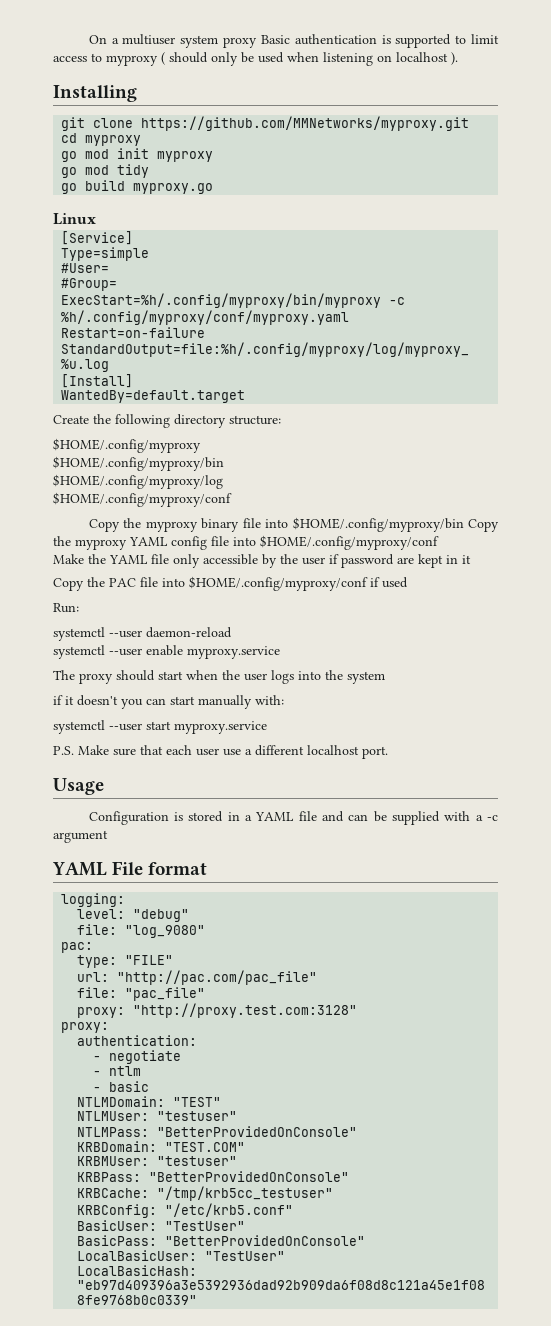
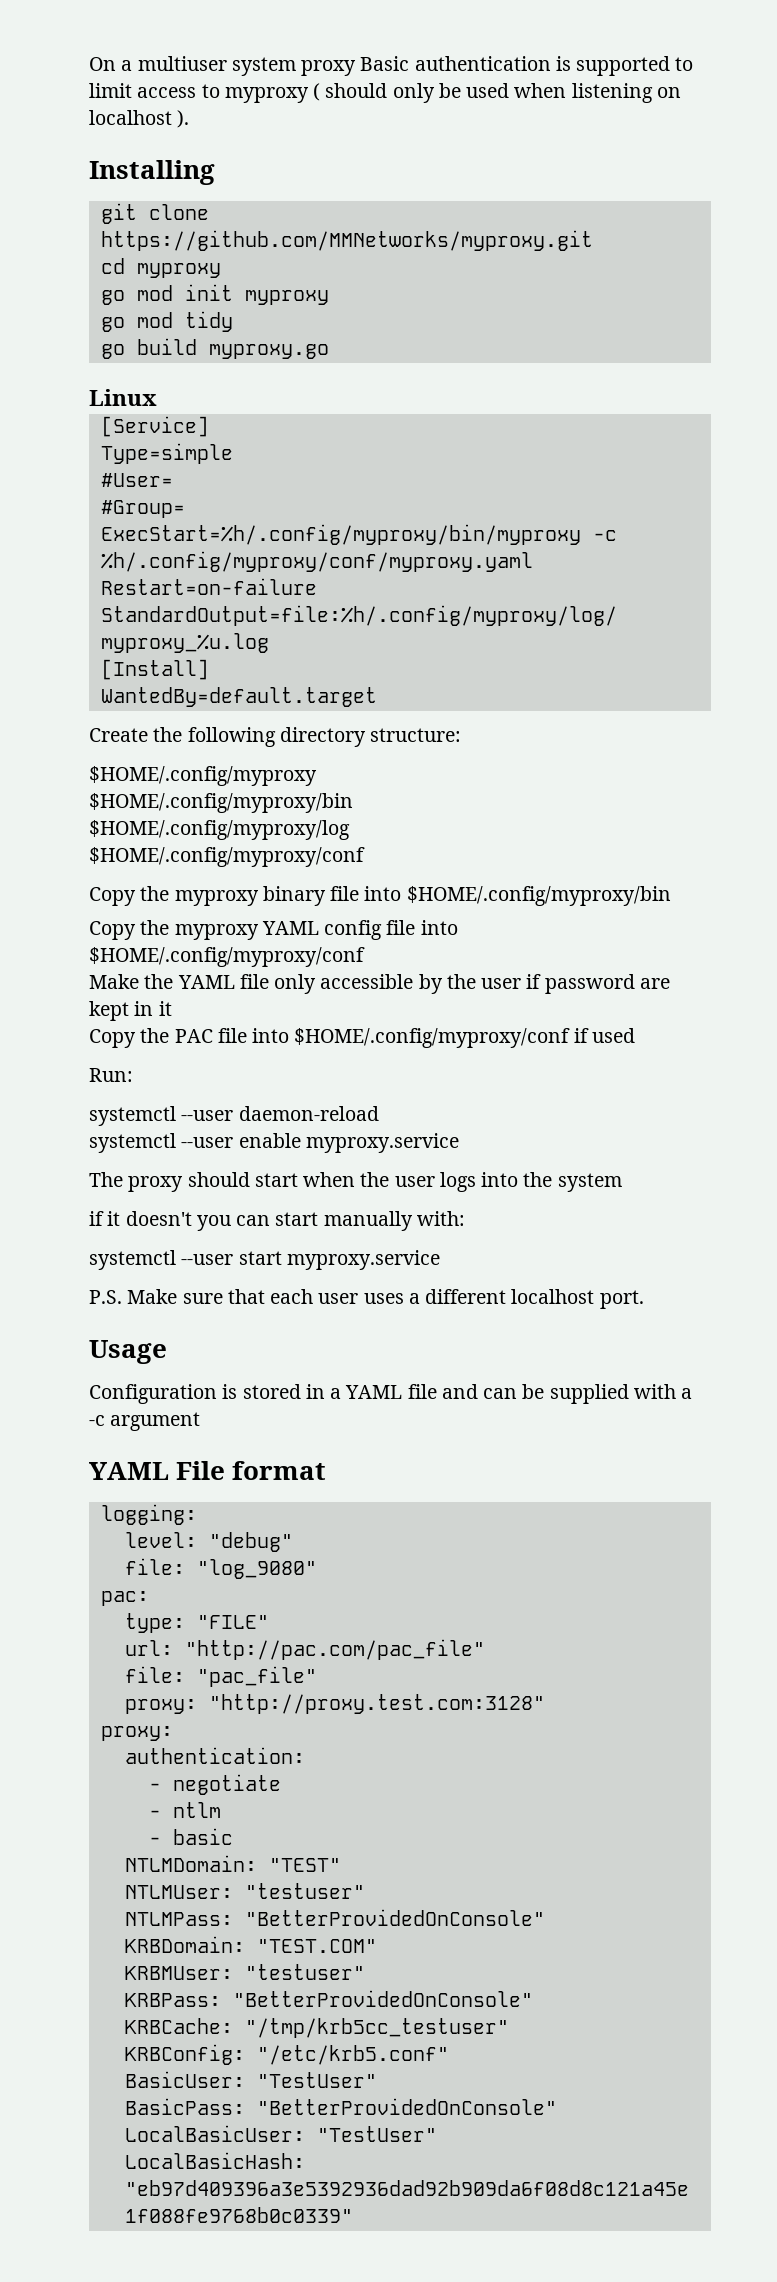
(464, 524) none -> (671, 896) //
[223,749,241,756] use -> [363,1293,404,1304] uses

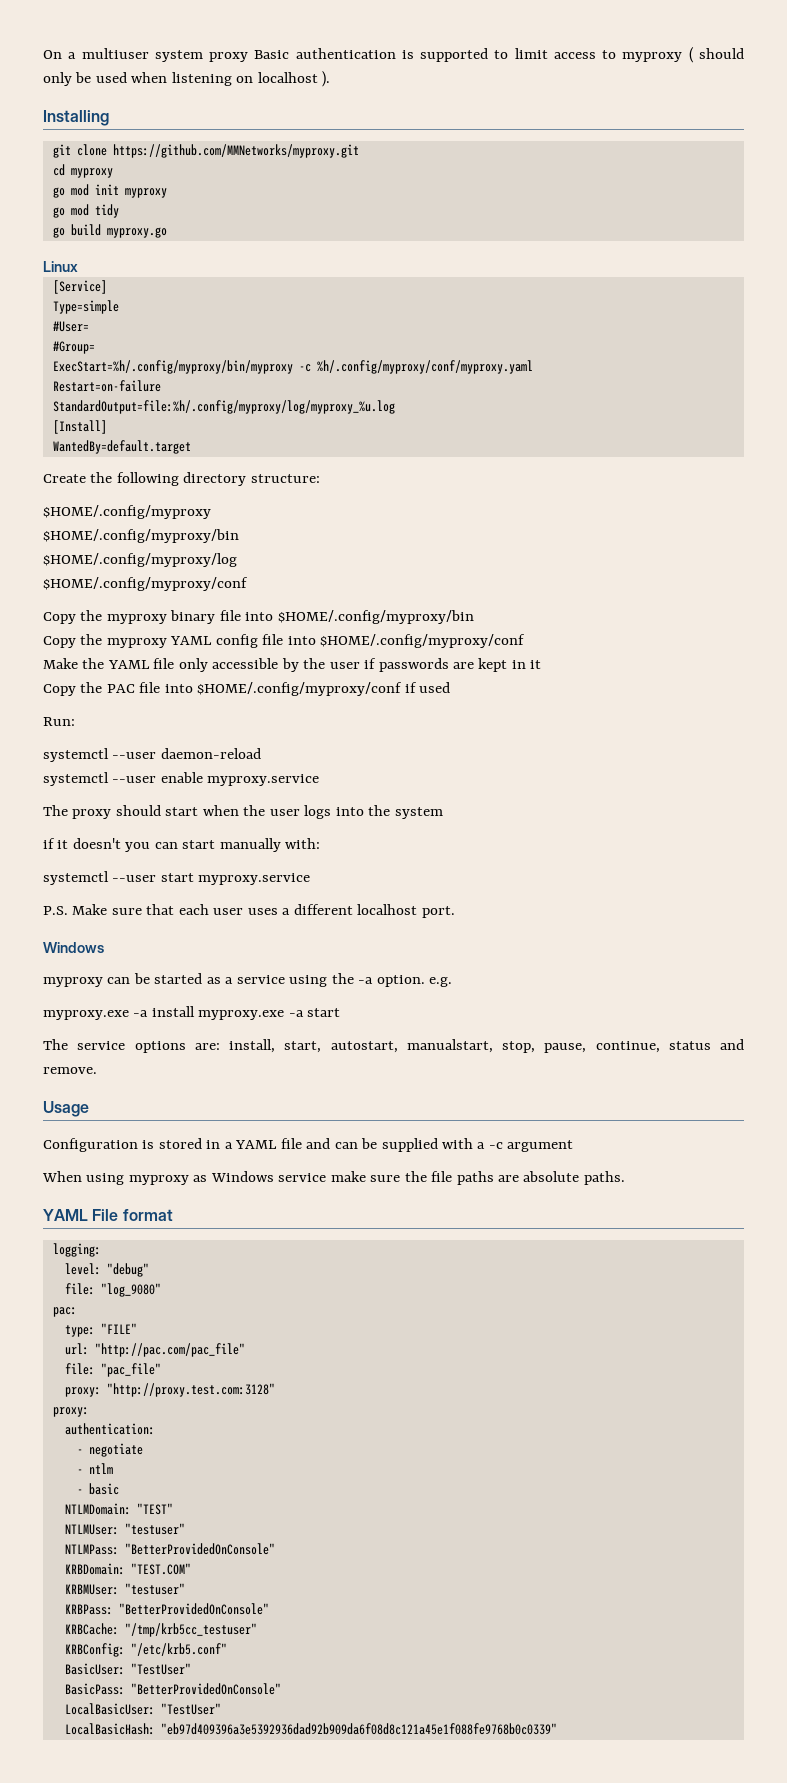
[544,974,635,994] password -> [378,658,449,672] passwords
(644, 1299) none -> [43,942,104,953] [43,973,453,987] [43,1006,341,1020] [43,1039,744,1053] [43,1067,97,1074] // Windows // myproxy can be started as a service using the -a option. e.g. // myproxy.exe -a install myproxy.exe -a start // The service options are: install, start, autostart, manualstart, stop, pause, continue, status and remove.
(201, 1421) none -> [42,1171,625,1185] // When using myproxy as Windows service make sure the file paths are absolute paths.

